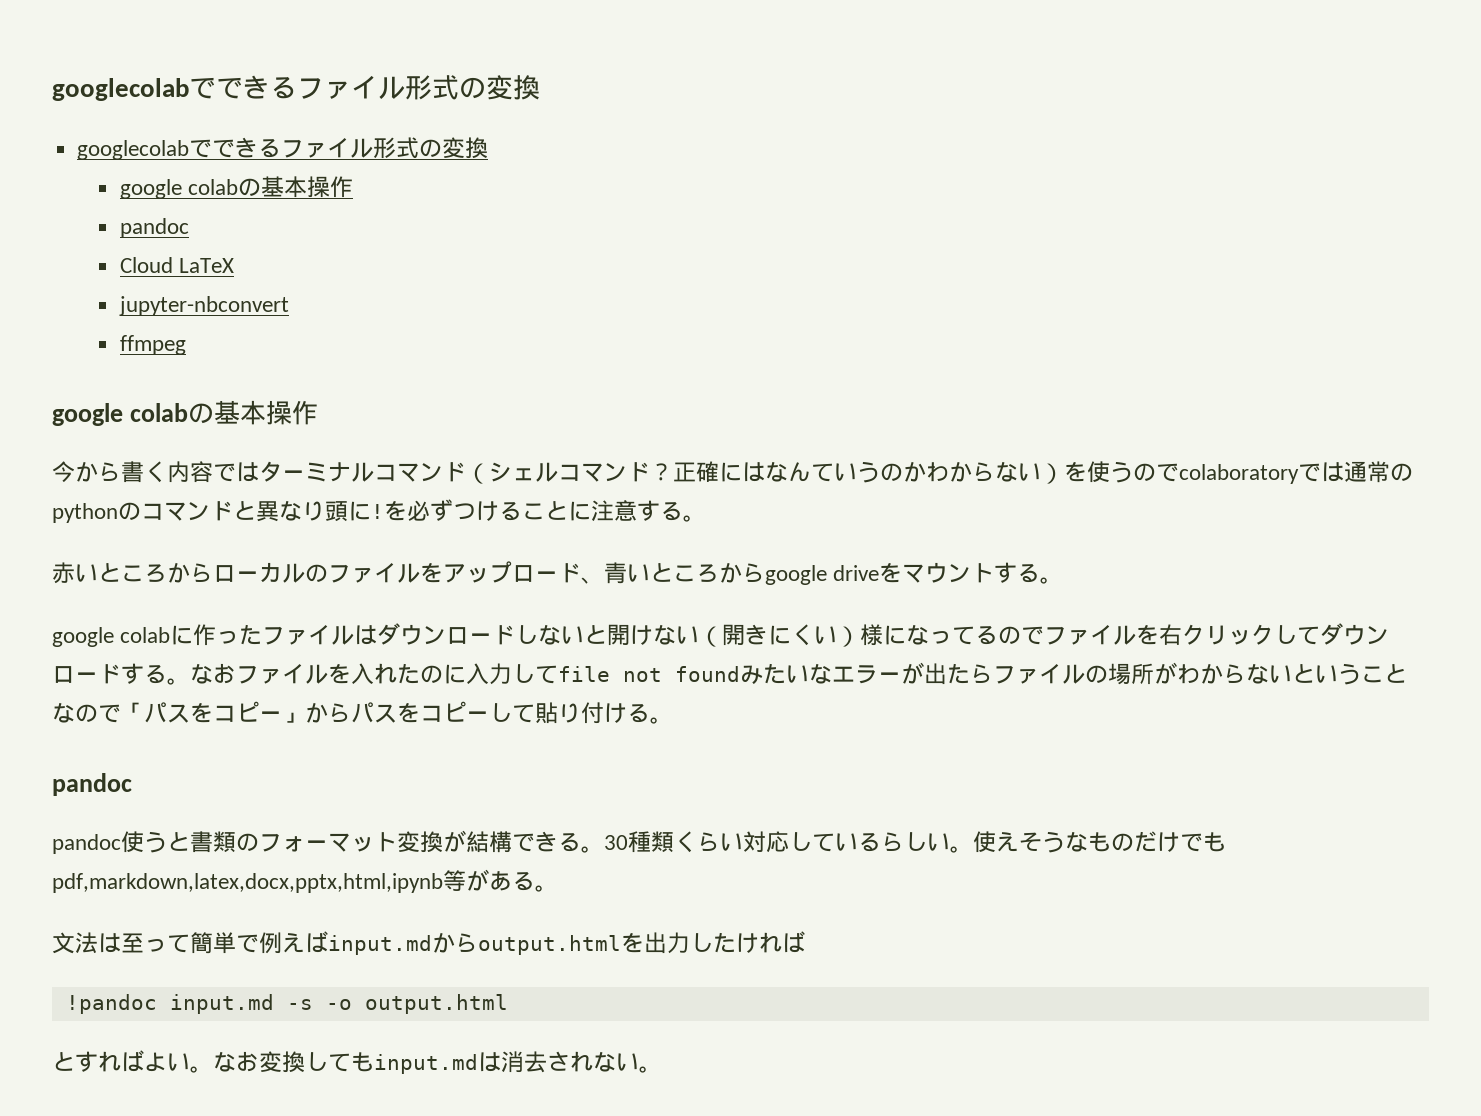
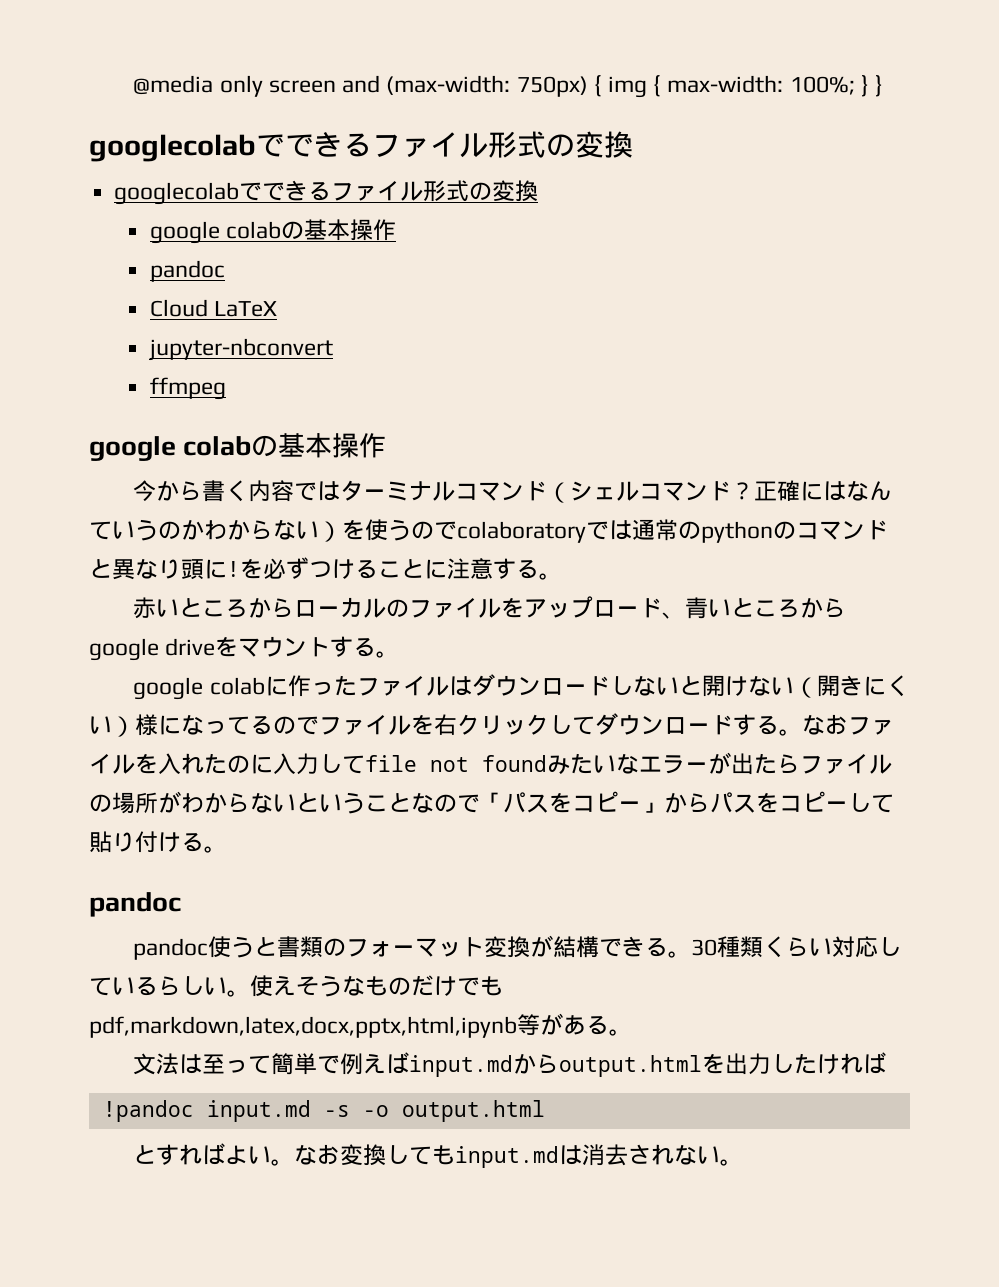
(52, 89) none -> [133,75,883,98] @media only screen and (max-width: 750px) { img { max-width: 100%; } } //

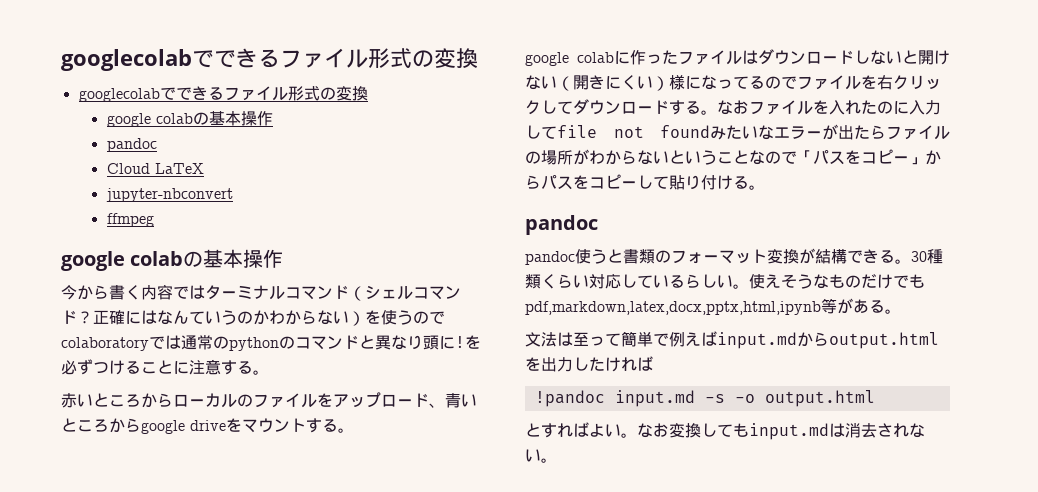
[133,75,883,98] @media only screen and (max-width: 750px) { img { max-width: 100%; } } // -> (61, 60) none

